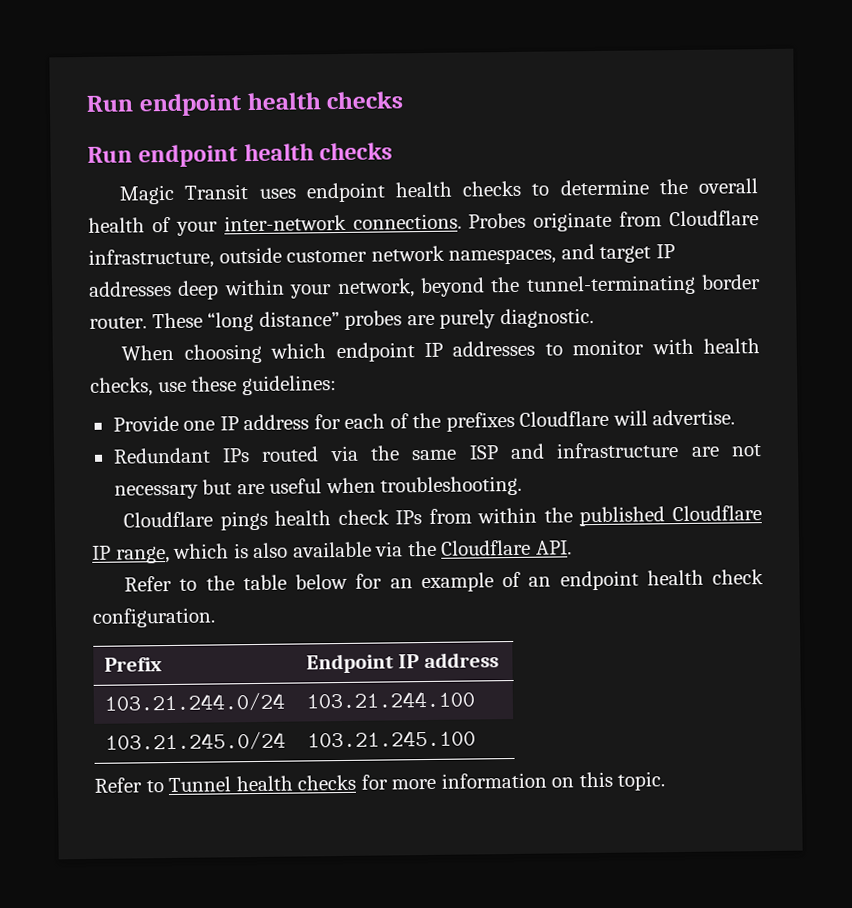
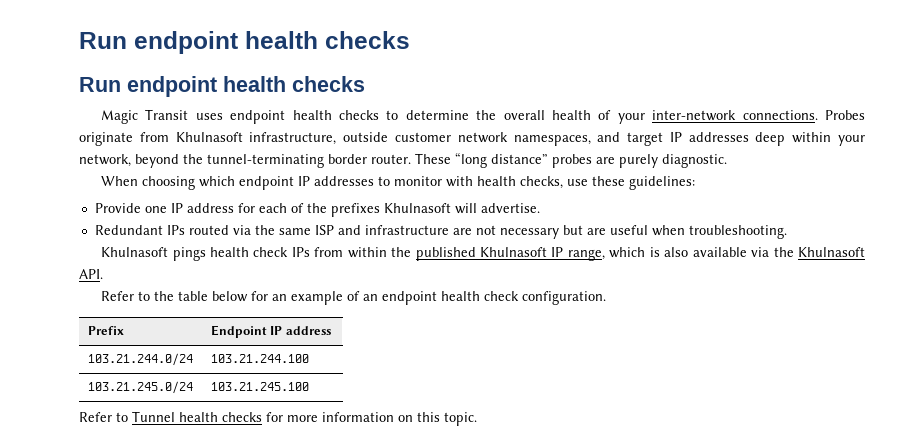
[669,210,759,227] Cloudflare -> [175,132,243,142] Khulnasoft
[519,410,610,427] Cloudflare -> [383,203,451,213] Khulnasoft
[123,511,214,528] Cloudflare -> [101,247,169,257] Khulnasoft
[672,505,763,522] Cloudflare -> [480,247,548,257] Khulnasoft
[441,539,532,556] Cloudflare -> [797,247,865,257] Khulnasoft

